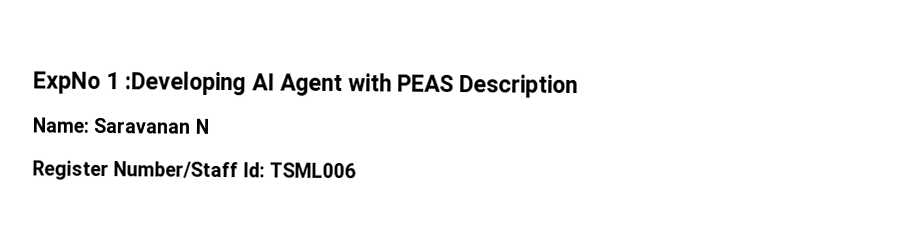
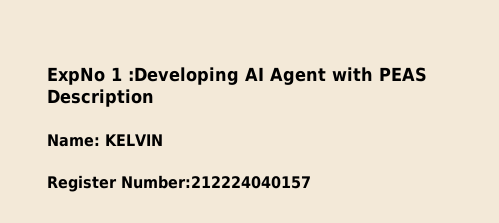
[93,117,210,134] Saravanan N -> [105,134,163,146] KELVIN
[113,161,356,179] Number/Staff Id: TSML006 -> [121,175,311,189] Number:212224040157

